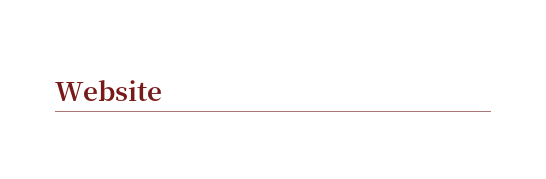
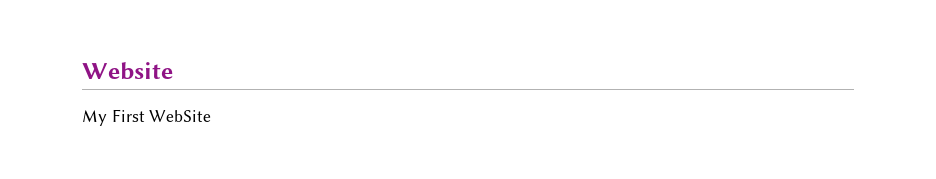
(162, 90) none -> [82,109,212,126] // My First WebSite

